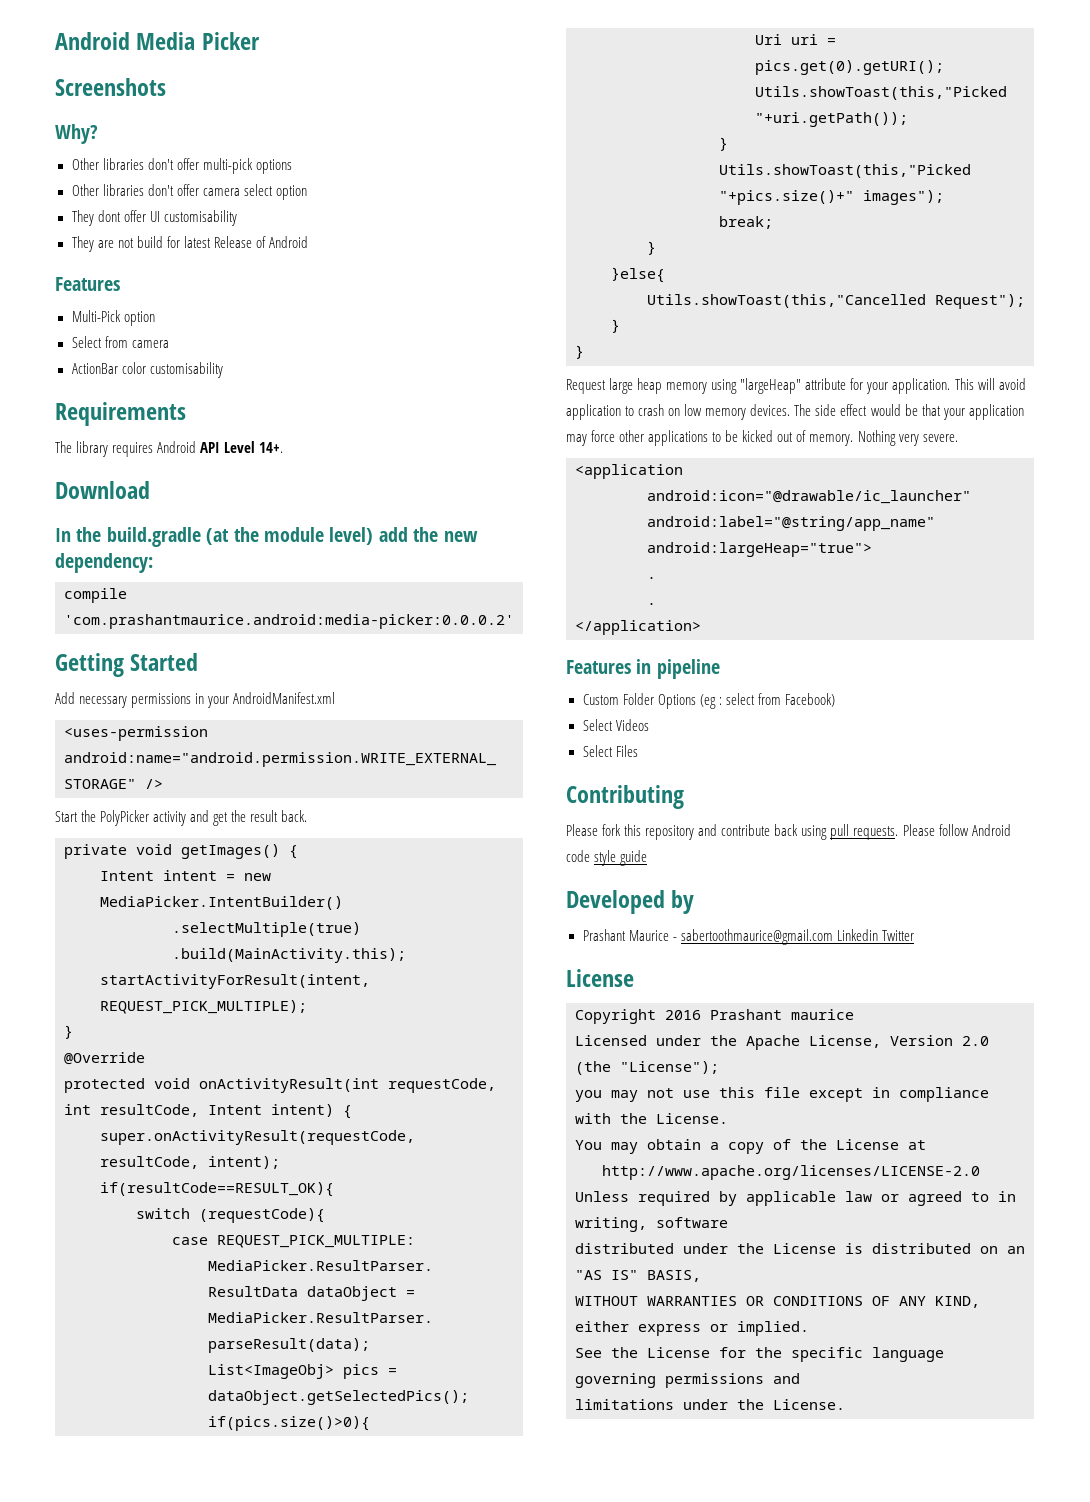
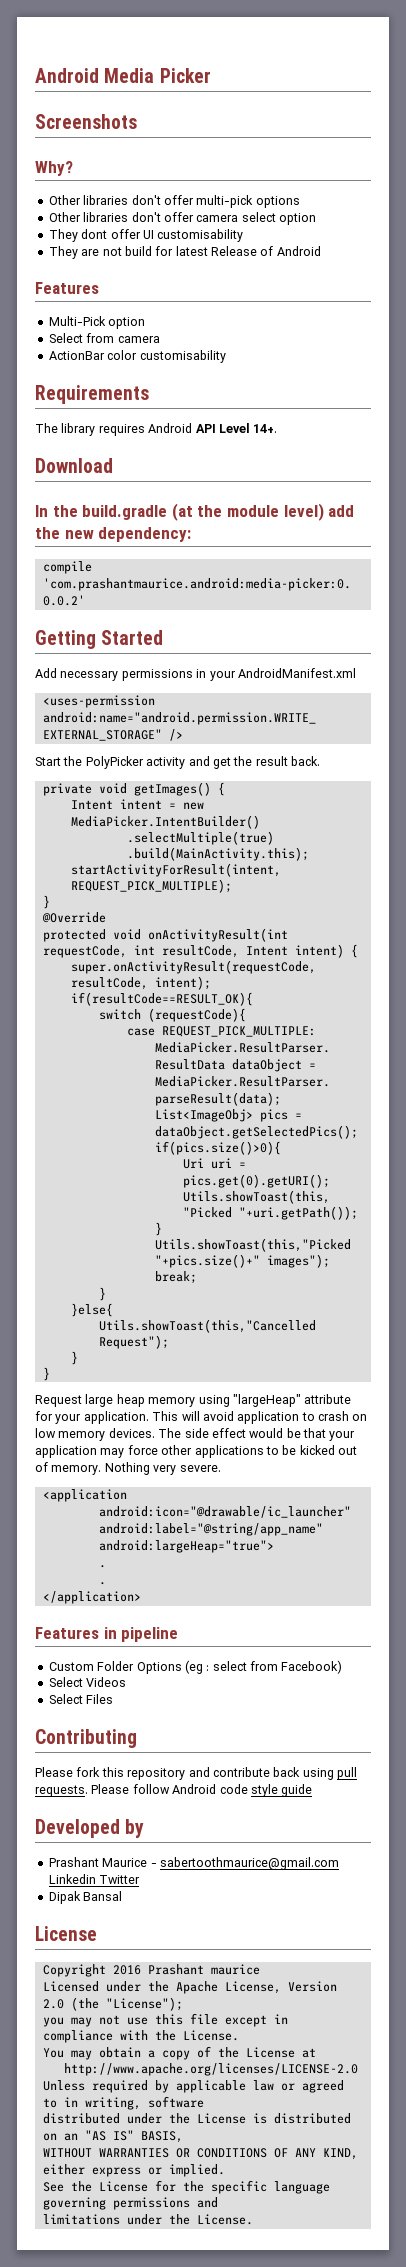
(914, 935) none -> [48,1891,123,1904] // Dipak Bansal

